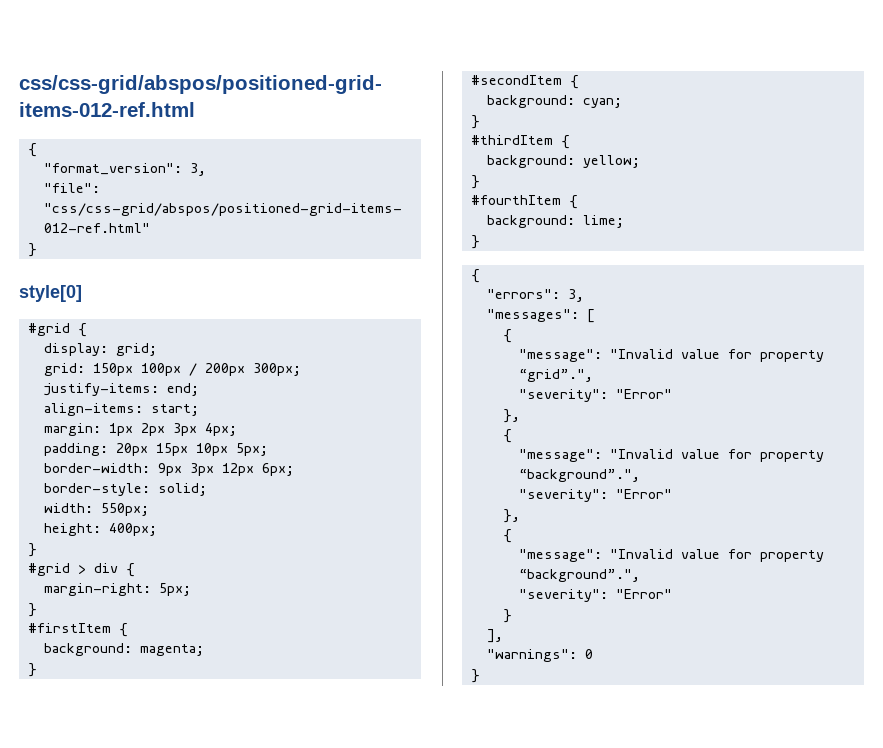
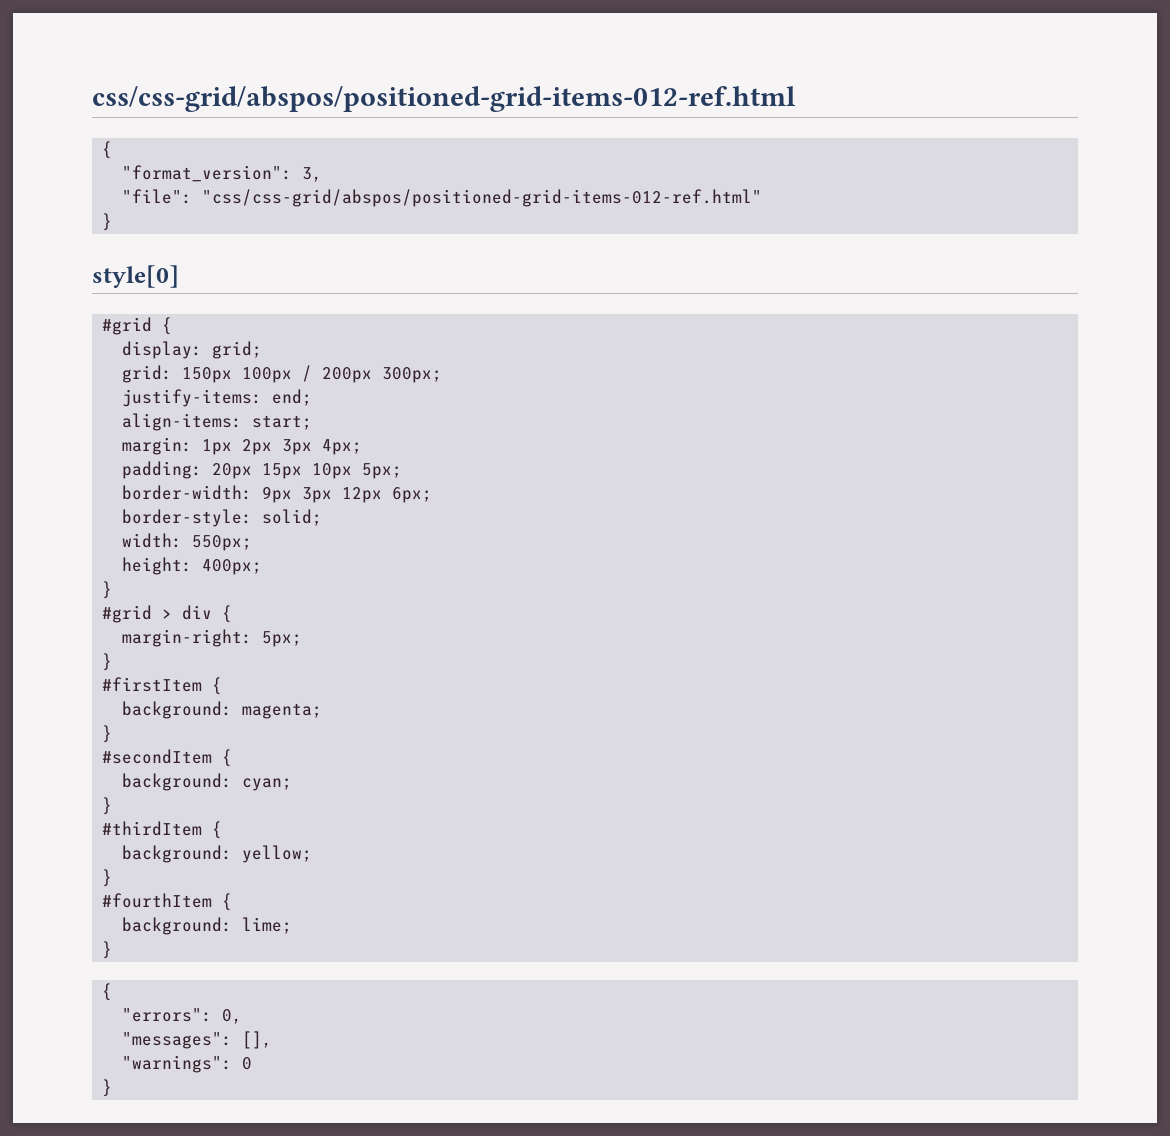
[567,289,584,302] 3, -> [222,1009,243,1024] 0,
[586,309,595,323] [502,329,512,343] [518,349,824,362] [518,369,593,382] [518,389,672,402] [502,409,520,423] [502,429,512,443] [518,449,824,462] [518,469,640,482] [518,489,672,502] [502,509,520,523] [502,529,512,543] [518,549,824,562] [518,569,640,582] [518,589,672,602] [502,609,512,623] [486,629,503,643] [ // { // "message": "Invalid value for property “grid”.", // "severity": "Error" // }, // { // "message": "Invalid value for property “background”.", // "severity": "Error" // }, // { // "message": "Invalid value for property “background”.", // "severity": "Error" // } // ], -> [242,1031,273,1049] [],

